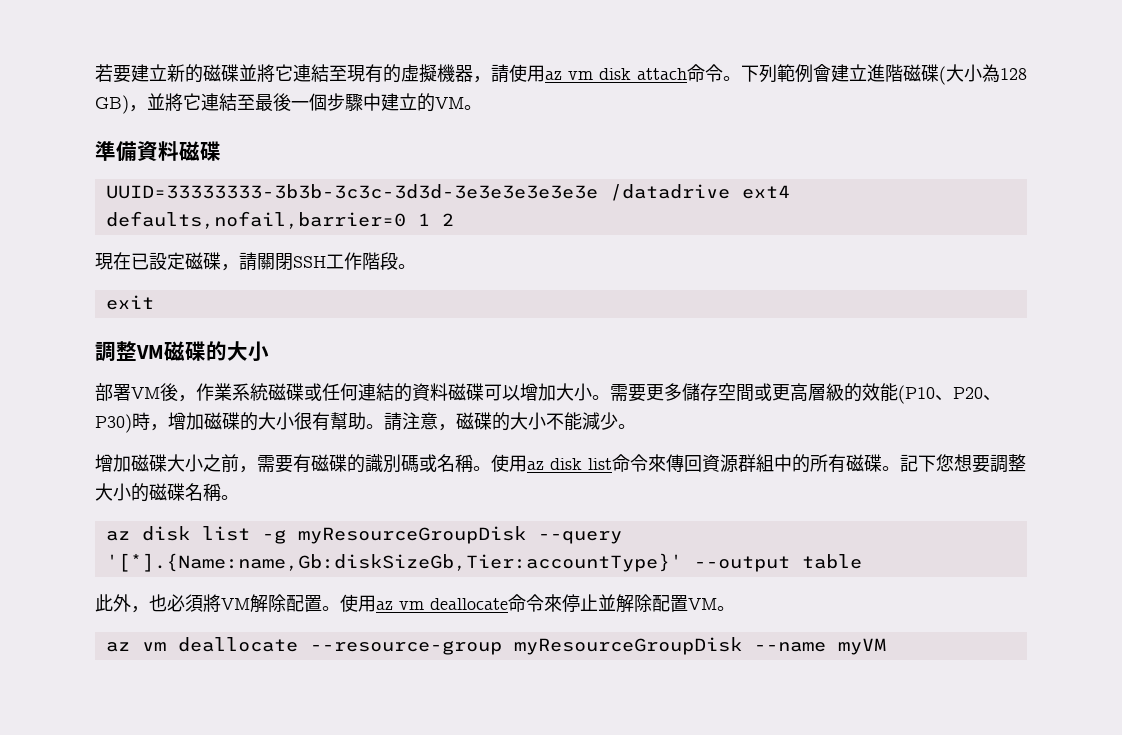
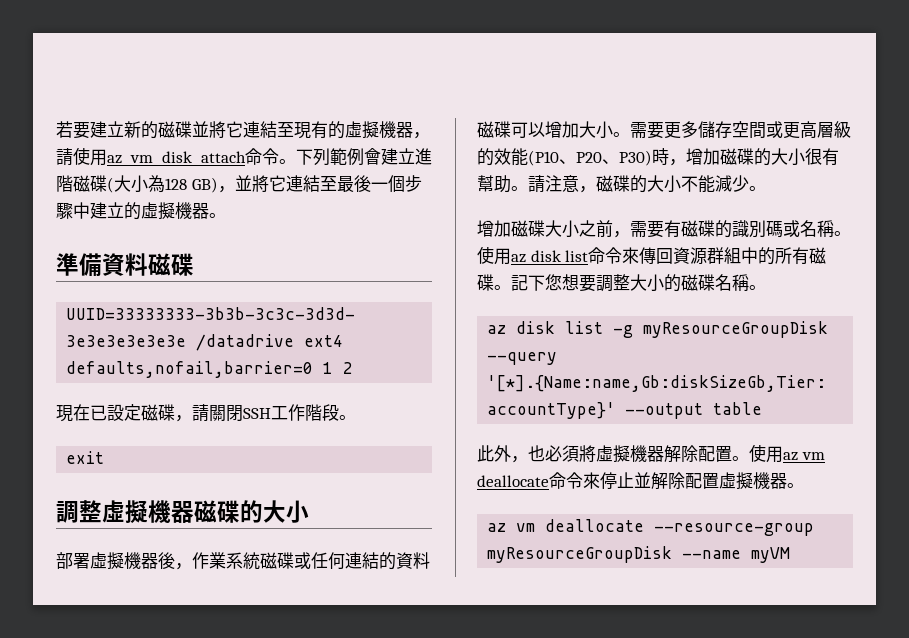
[435,97,464,109] VM -> [141,202,209,220] 虛擬機器
[136,345,164,359] VM -> [102,500,194,523] 虛擬機器
[131,387,160,399] VM -> [90,552,158,570] 虛擬機器
[221,598,250,610] VM -> [596,445,664,463] 虛擬機器
[688,598,717,610] VM -> [719,472,787,490] 虛擬機器

